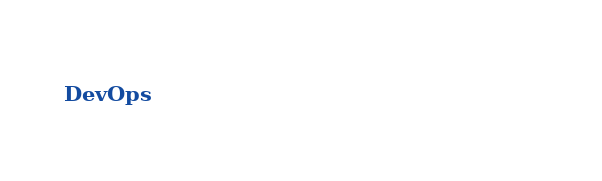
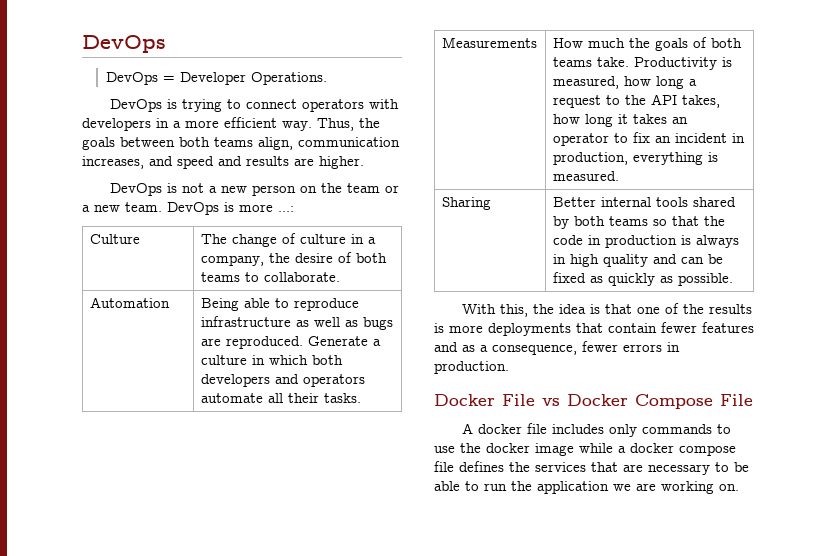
[64,86,152,105] DevOps -> [82,35,166,53] [106,72,328,85] [109,99,399,112] [82,117,380,131] [82,137,400,150] [82,156,364,169] [109,183,399,196] [82,202,294,215] [89,234,140,244] [200,233,376,247] [200,252,387,266] [200,272,340,282] [89,297,170,308] [200,298,359,311] [200,316,393,330] [200,336,381,349] [200,355,343,365] [200,374,365,387] [200,393,361,403] [441,37,537,48] [552,37,742,51] [552,57,732,70] [552,76,697,89] [552,94,720,108] [552,114,688,127] [552,132,745,146] [552,152,718,165] [552,171,619,181] [441,197,491,210] [552,197,736,207] [552,216,725,229] [552,235,739,248] [552,254,723,267] [552,272,733,286] [461,303,752,317] [434,322,754,336] [434,341,680,355] [434,361,509,374] [434,394,753,409] [461,423,731,437] [434,443,736,456] [434,461,749,475] [434,481,739,494] DevOps // DevOps = Developer Operations. // DevOps is trying to connect operators with developers in a more efficient way. Thus, the goals between both teams align, communication increases, and speed and results are higher. // DevOps is not a new person on the team or a new team. DevOps is more ...: // Culture | The change of culture in a company, the desire of both teams to collaborate. // Automation | Being able to reproduce infrastructure as well as bugs are reproduced. Generate a culture in which both developers and operators automate all their tasks. // Measurements | How much the goals of both teams take. Productivity is measured, how long a request to the API takes, how long it takes an operator to fix an incident in production, everything is measured. // Sharing | Better internal tools shared by both teams so that the code in production is always in high quality and can be fixed as quickly as possible. // With this, the idea is that one of the results is more deployments that contain fewer features and as a consequence, fewer errors in production. // Docker File vs Docker Compose File // A docker file includes only commands to use the docker image while a docker compose file defines the services that are necessary to be able to run the application we are working on.

